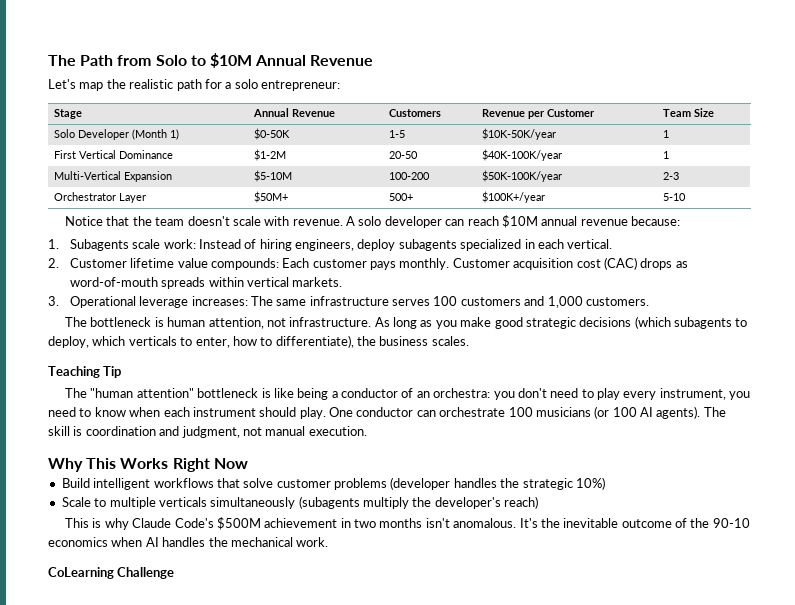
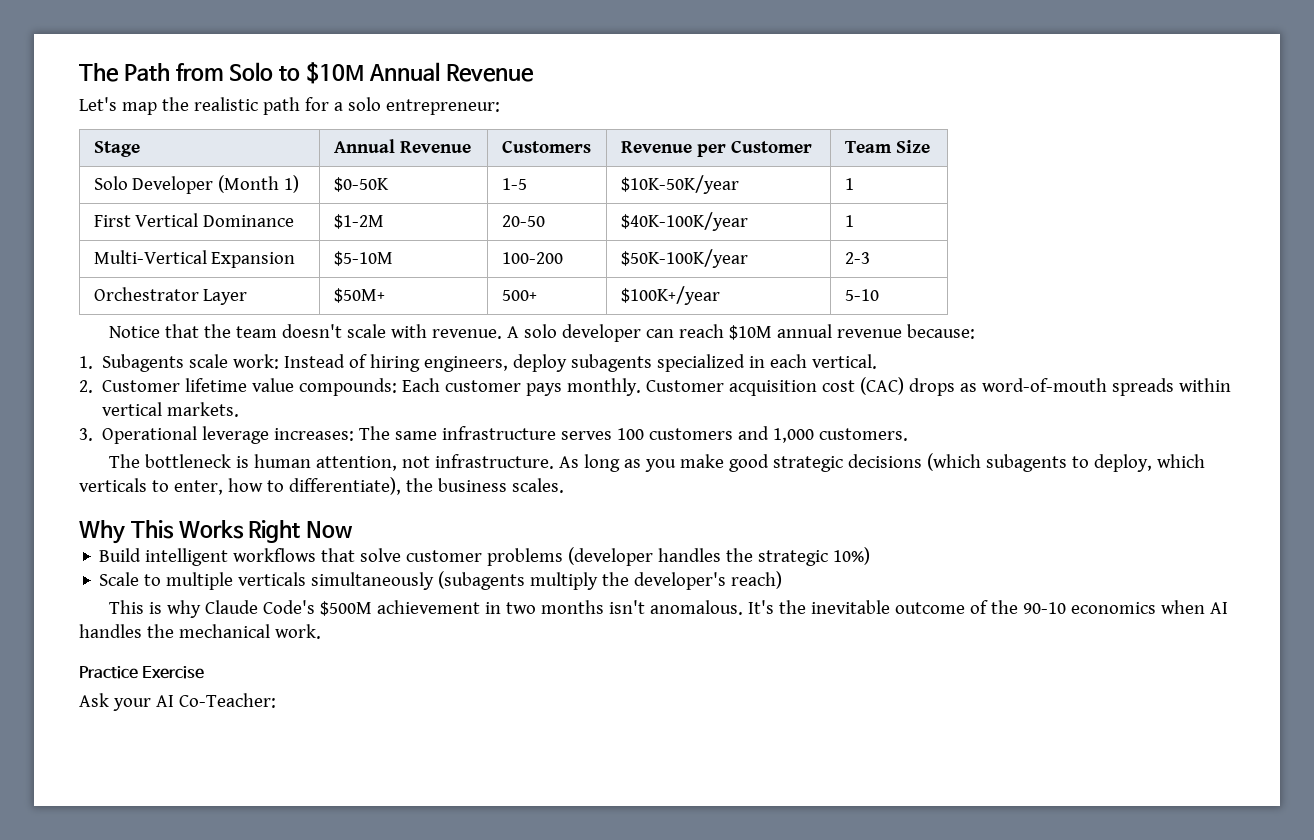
[48,366,122,378] [65,388,751,400] [48,406,726,419] [48,426,367,438] // Teaching Tip // The "human attention" bottleneck is like being a conductor of an orchestra: you don't need to play every instrument, you need to know when each instrument should play. One conductor can orchestrate 100 musicians (or 100 AI agents). The skill is coordination and judgment, not manual execution. -> (564, 485) none
[48,567,175,579] CoLearning Challenge -> [79,666,205,679] [79,693,276,711] Practice Exercise // Ask your AI Co-Teacher:

